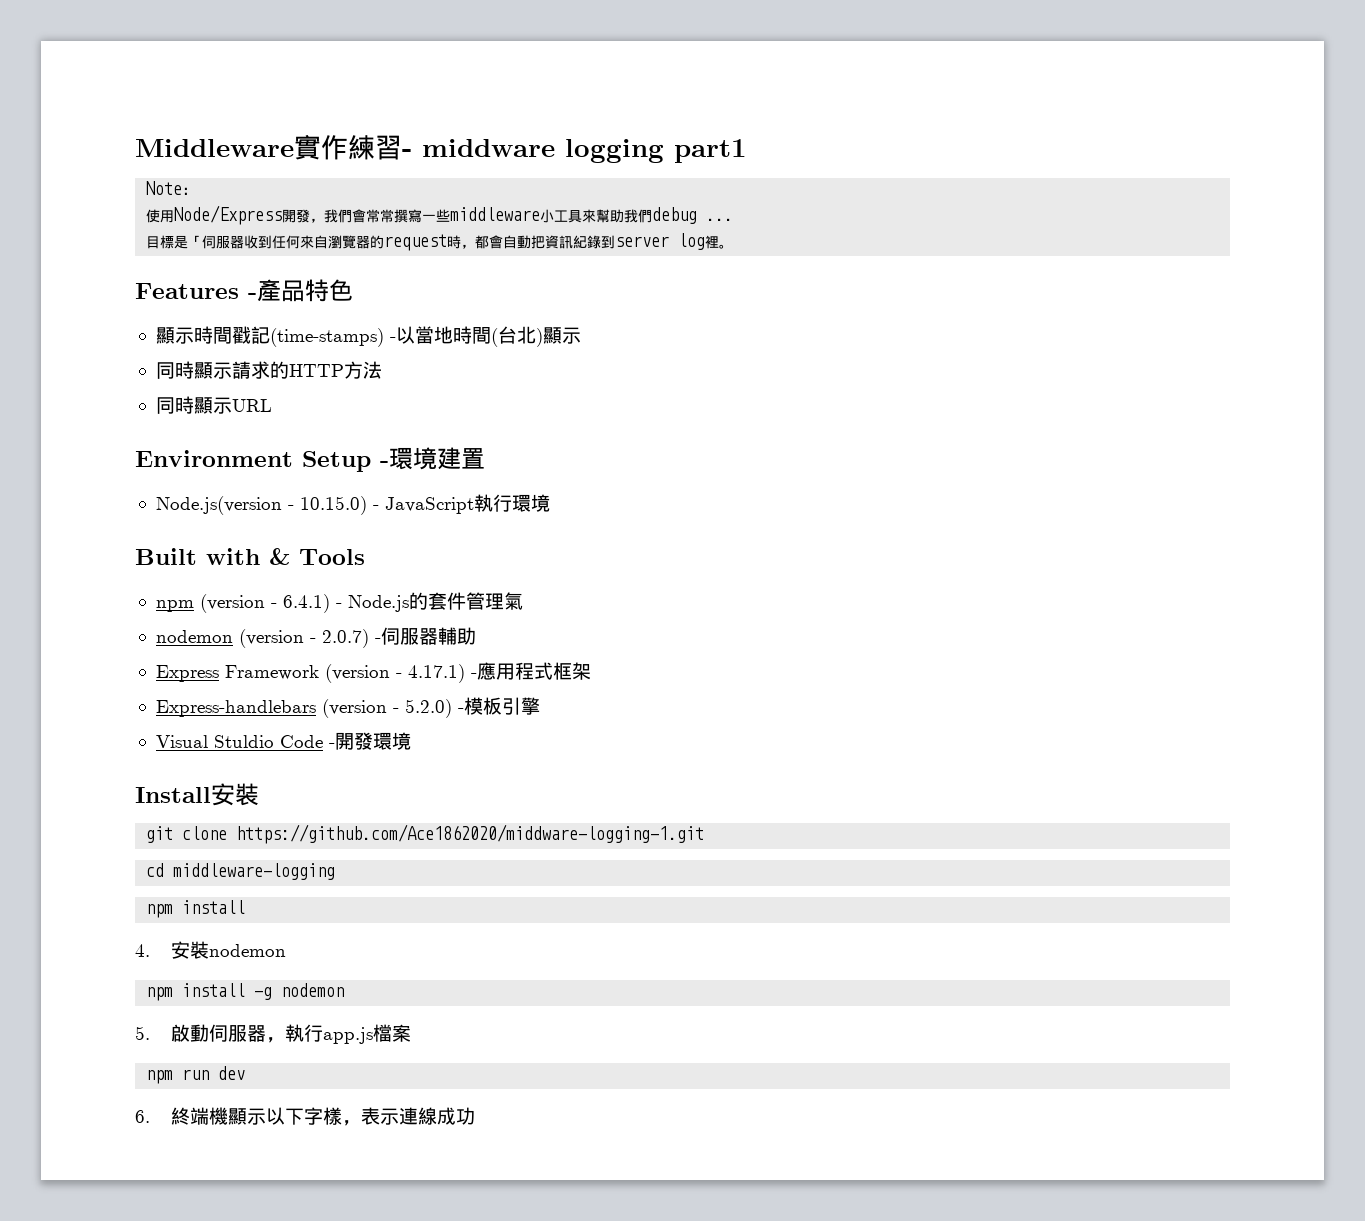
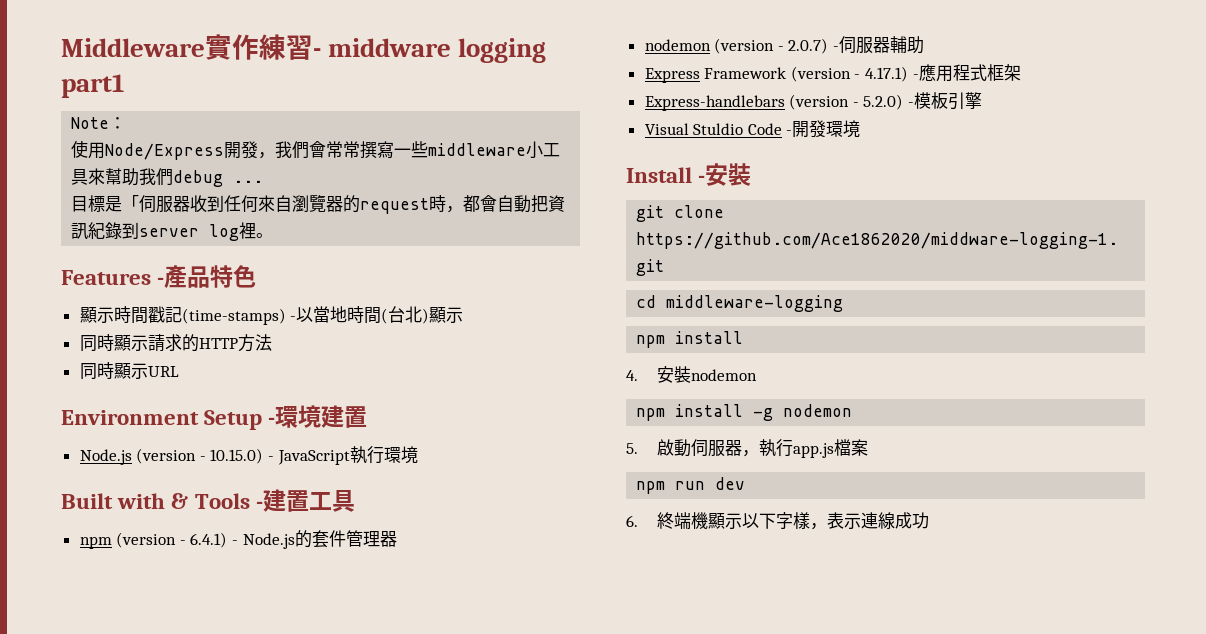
[155,496,282,515] Node.js(version -> [79,448,197,465] Node.js (version
(365, 557) none -> [255,489,355,512] -建置工具
[503,592,523,610] 氣 -> [379,531,397,547] 器
(211, 795) none -> [698,175,706,183] -

